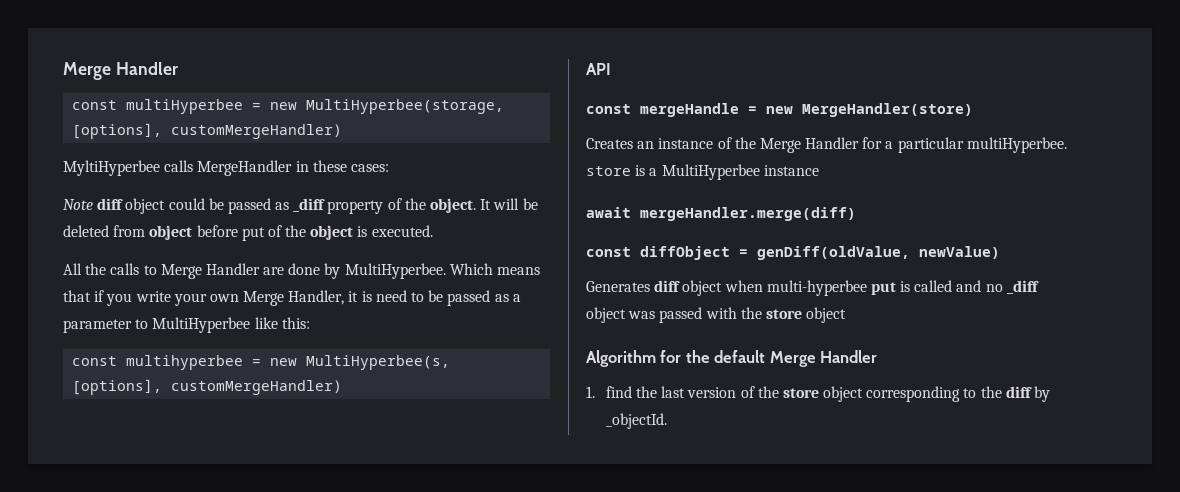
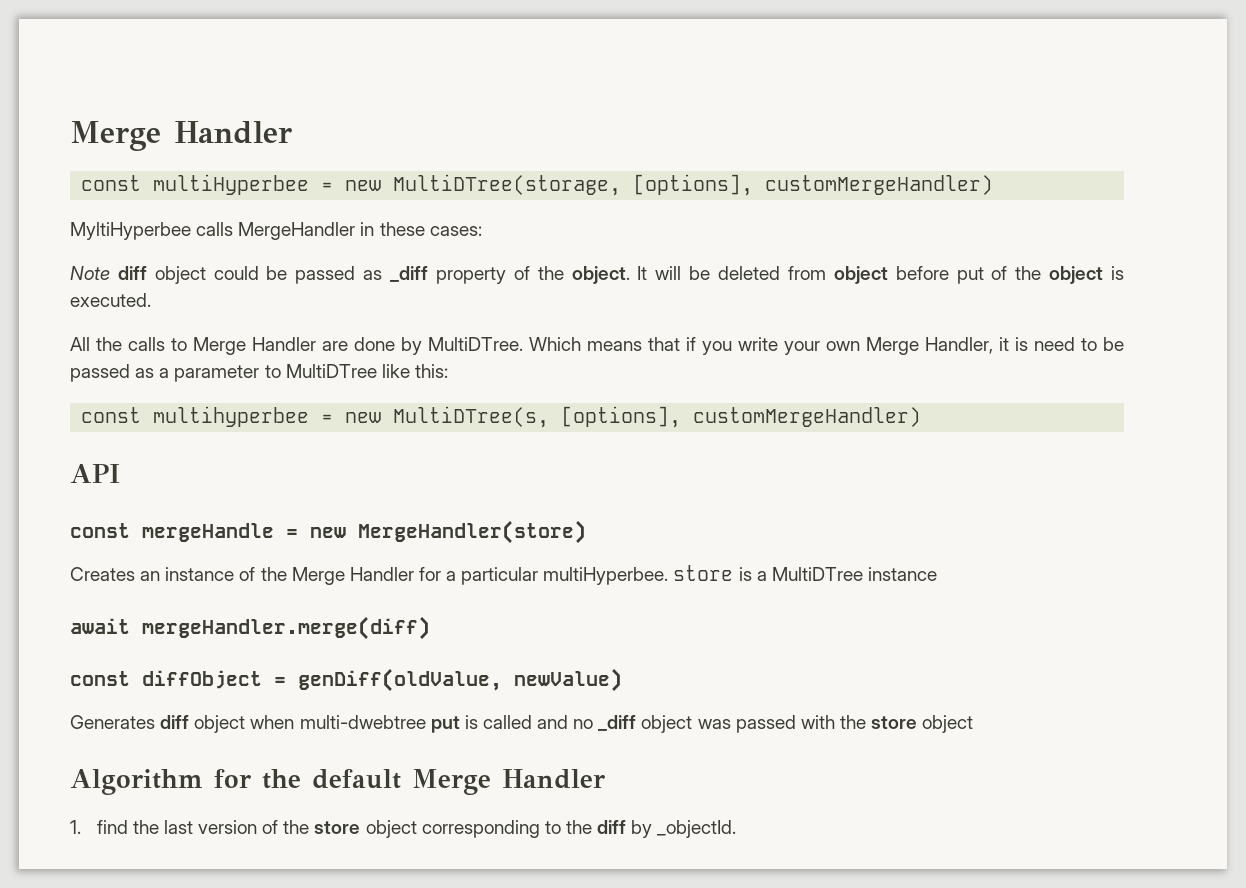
[306,99,505,114] MultiHyperbee(storage, -> [393,174,622,196] MultiDTree(storage,
[344,263,446,279] MultiHyperbee. -> [428,337,523,351] MultiDTree.
[152,317,251,333] MultiHyperbee -> [285,364,377,378] MultiDTree
[306,355,451,370] MultiHyperbee(s, -> [393,406,550,428] MultiDTree(s,
[661,164,760,180] MultiHyperbee -> [771,567,863,581] MultiDTree
[766,280,867,296] multi-hyperbee -> [299,715,426,729] multi-dwebtree

